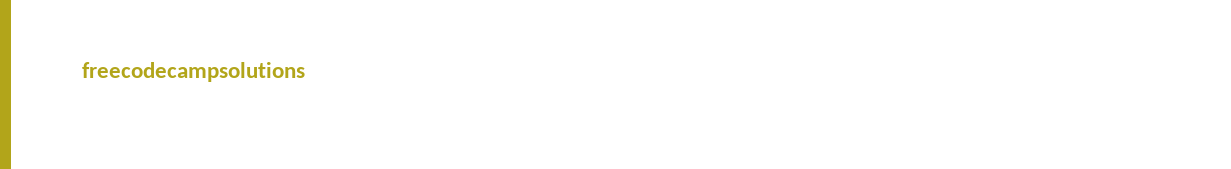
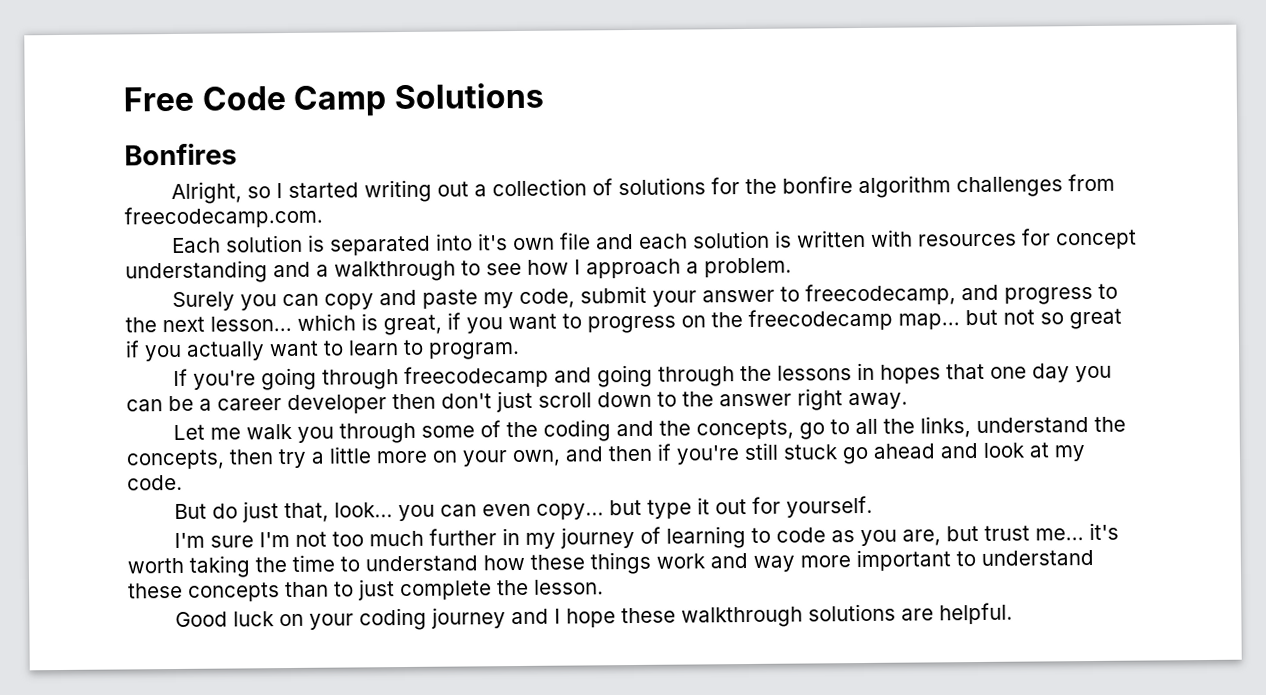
[82,62,305,82] freecodecampsolutions -> [123,82,544,117] [124,142,237,166] [171,173,1116,205] [124,205,323,229] [172,228,1138,256] [125,257,792,284] [172,283,1119,312] [125,308,1122,336] [125,339,520,362] [173,362,1113,391] [126,388,908,415] [173,416,1127,444] [126,442,1086,470] [127,474,183,491] [174,495,874,523] [174,522,1120,549] [127,549,1094,578] [128,579,604,602] [175,602,1014,631] Free Code Camp Solutions // Bonfires // Alright, so I started writing out a collection of solutions for the bonfire algorithm challenges from freecodecamp.com. // Each solution is separated into it's own file and each solution is written with resources for concept understanding and a walkthrough to see how I approach a problem. // Surely you can copy and paste my code, submit your answer to freecodecamp, and progress to the next lesson... which is great, if you want to progress on the freecodecamp map... but not so great if you actually want to learn to program. // If you're going through freecodecamp and going through the lessons in hopes that one day you can be a career developer then don't just scroll down to the answer right away. // Let me walk you through some of the coding and the concepts, go to all the links, understand the concepts, then try a little more on your own, and then if you're still stuck go ahead and look at my code. // But do just that, look... you can even copy... but type it out for yourself. // I'm sure I'm not too much further in my journey of learning to code as you are, but trust me... it's worth taking the time to understand how these things work and way more important to understand these concepts than to just complete the lesson. // Good luck on your coding journey and I hope these walkthrough solutions are helpful.

